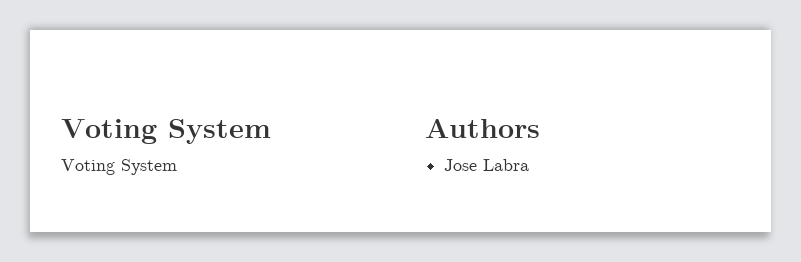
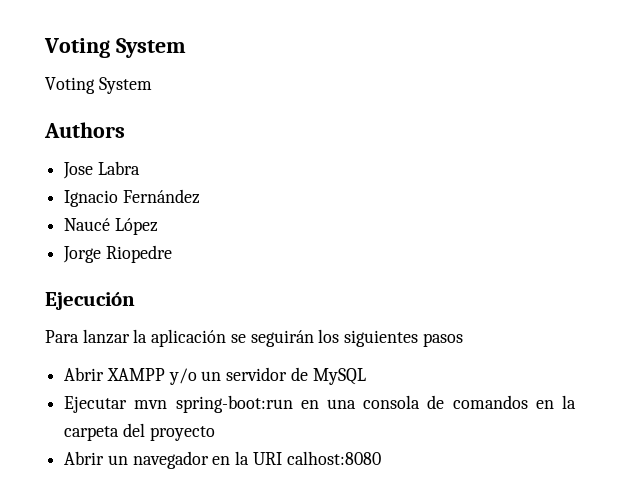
(530, 165) none -> [64,189,200,207] [64,218,158,235] [63,245,172,263] [45,292,135,310] [45,329,463,347] [64,367,366,385] [64,395,577,413] [64,423,215,441] [64,451,381,469] // Ignacio Fernández // Naucé López // Jorge Riopedre // Ejecución // Para lanzar la aplicación se seguirán los siguientes pasos // Abrir XAMPP y/o un servidor de MySQL // Ejecutar mvn spring-boot:run en una consola de comandos en la carpeta del proyecto // Abrir un navegador en la URI calhost:8080

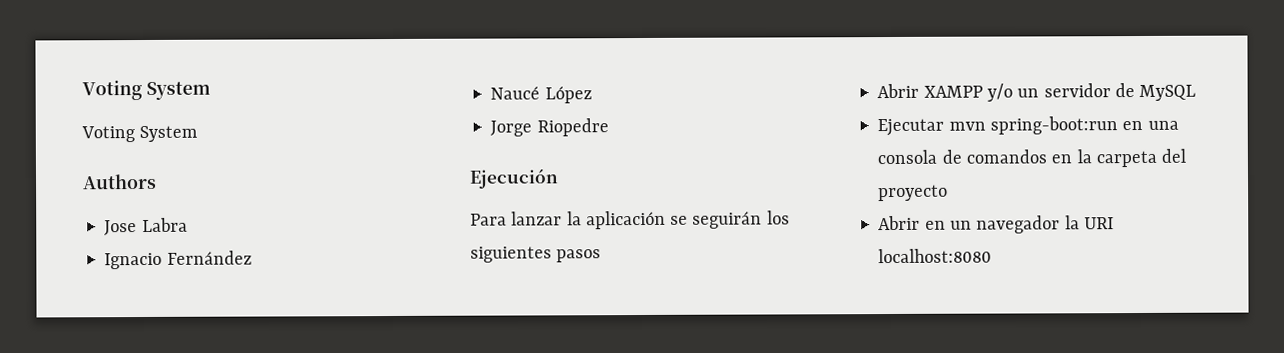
(105, 458) none -> [924,220,946,230] en
[212,456,231,465] en -> (1061, 224) none
[286,451,381,465] calhost:8080 -> [878,248,993,264] localhost:8080

